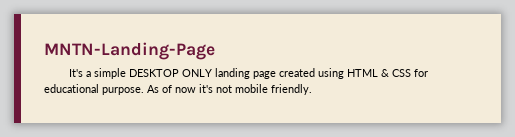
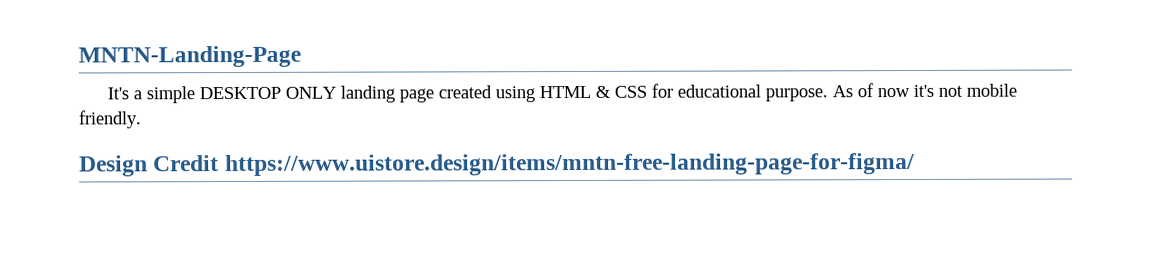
(312, 89) none -> [79,152,915,177] // Design Credit https://www.uistore.design/items/mntn-free-landing-page-for-figma/

